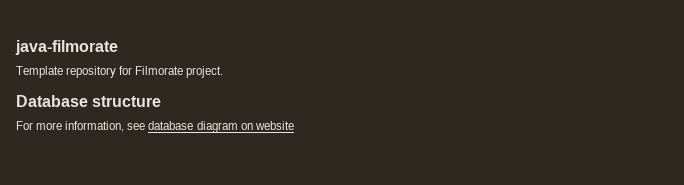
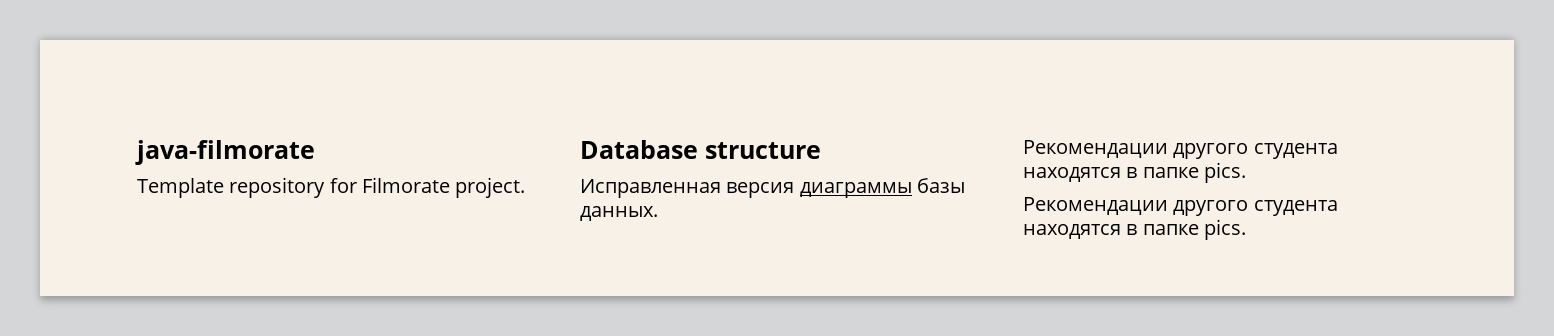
[16,121,294,133] For more information, see database diagram on website -> [580,178,965,198] [580,206,658,221] [1023,140,1338,159] [1023,162,1246,183] [1023,197,1338,216] [1023,219,1246,240] Исправленная версия диаграммы базы данных. // Рекомендации другого студента находятся в папке pics. // Рекомендации другого студента находятся в папке pics.

